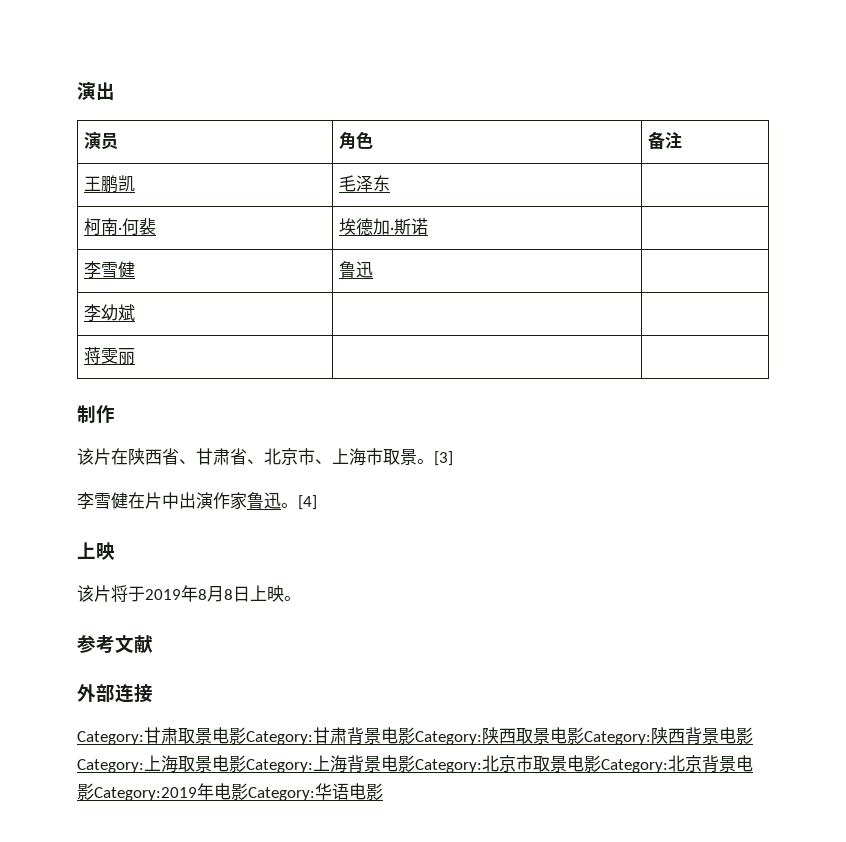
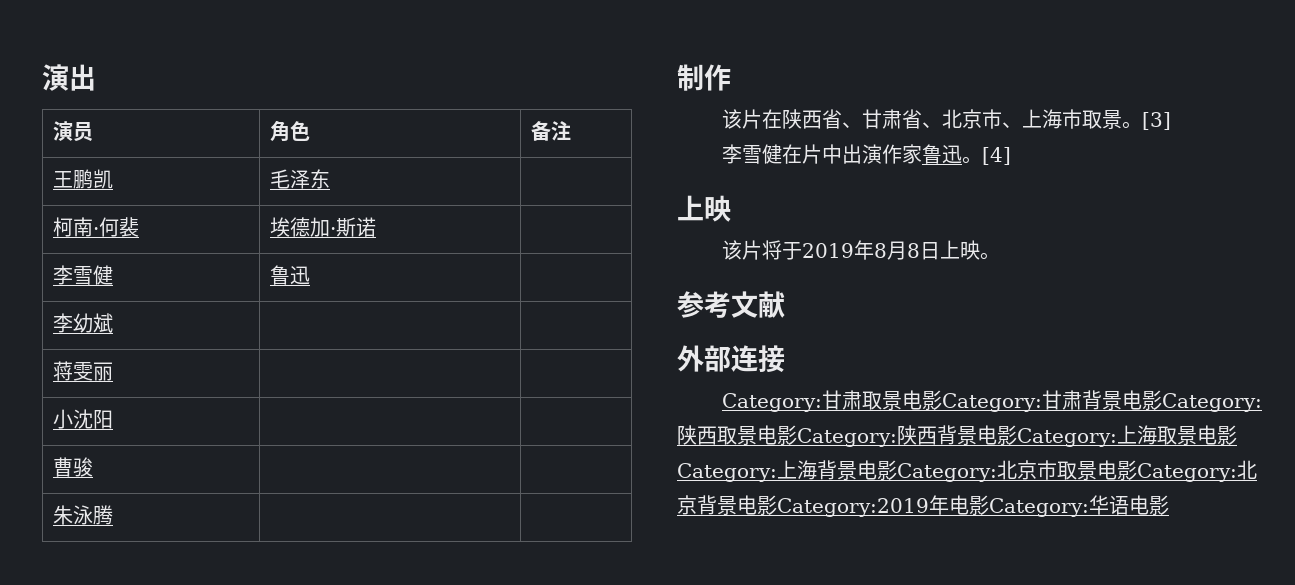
(135, 356) none -> [52,409,113,429] [52,457,93,477] [52,505,113,525] // 小沈阳 | | // 曹骏 | | // 朱泳腾 | |

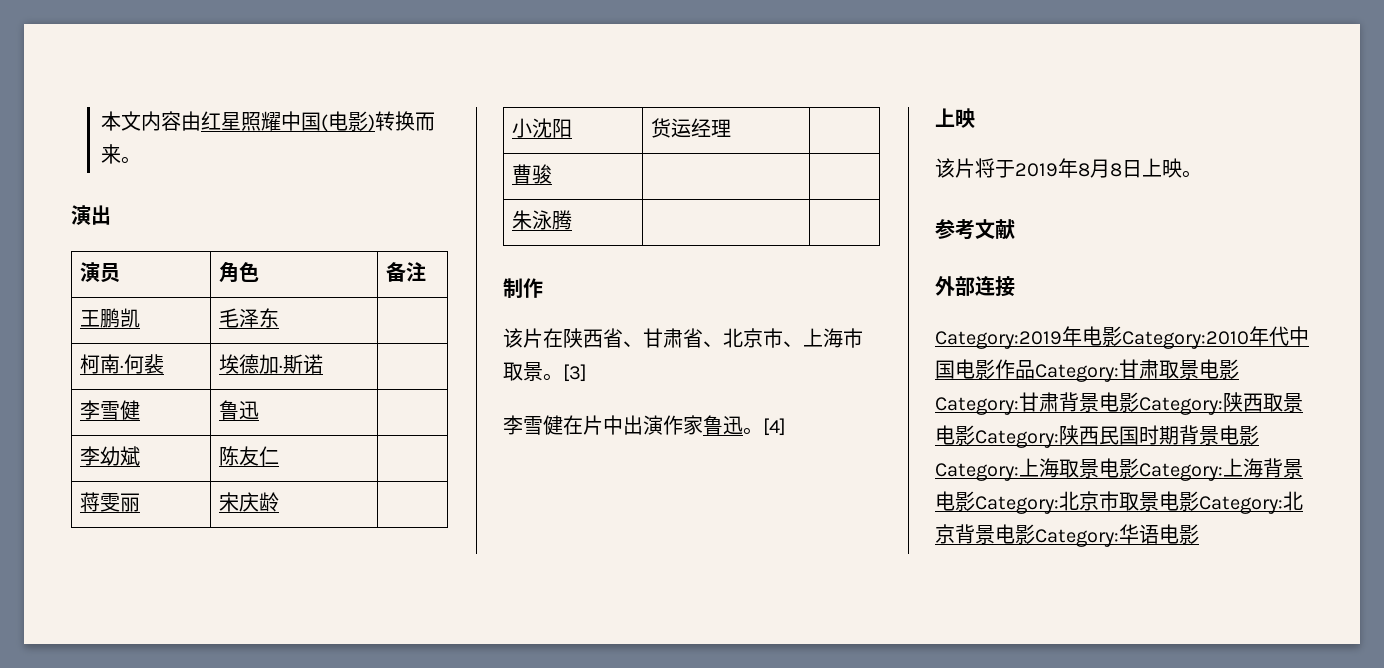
(42, 77) none -> [100,111,435,132] [100,144,141,164] 本文内容由红星照耀中国(电影)转换而来。 //
(113, 323) none -> [219,446,280,466] 陈友仁
(113, 371) none -> [219,492,280,512] 宋庆龄
(113, 419) none -> [651,118,732,138] 货运经理
(785, 359) none -> [935,326,1309,349] [935,359,1035,379] Category:2019年电影Category:2010年代中国电影作品
(937, 435) none -> [1099,425,1179,445] 民国时期
[777,495,989,517] Category:2019年电影 -> (1035, 534) none

